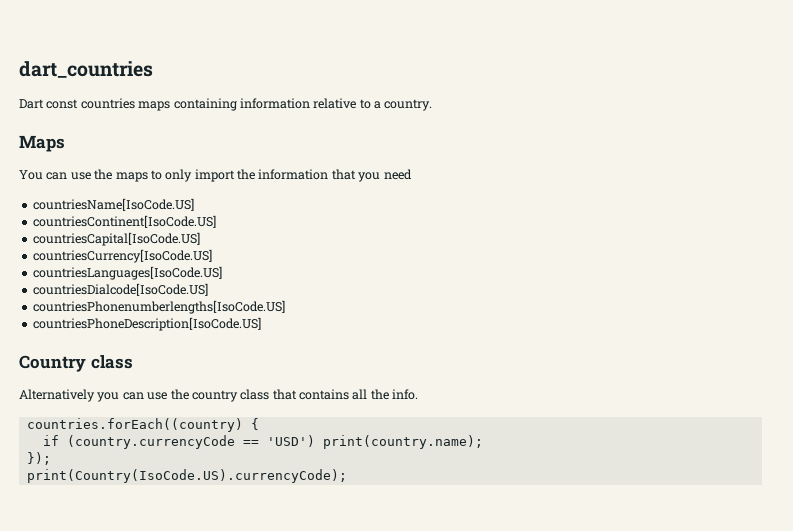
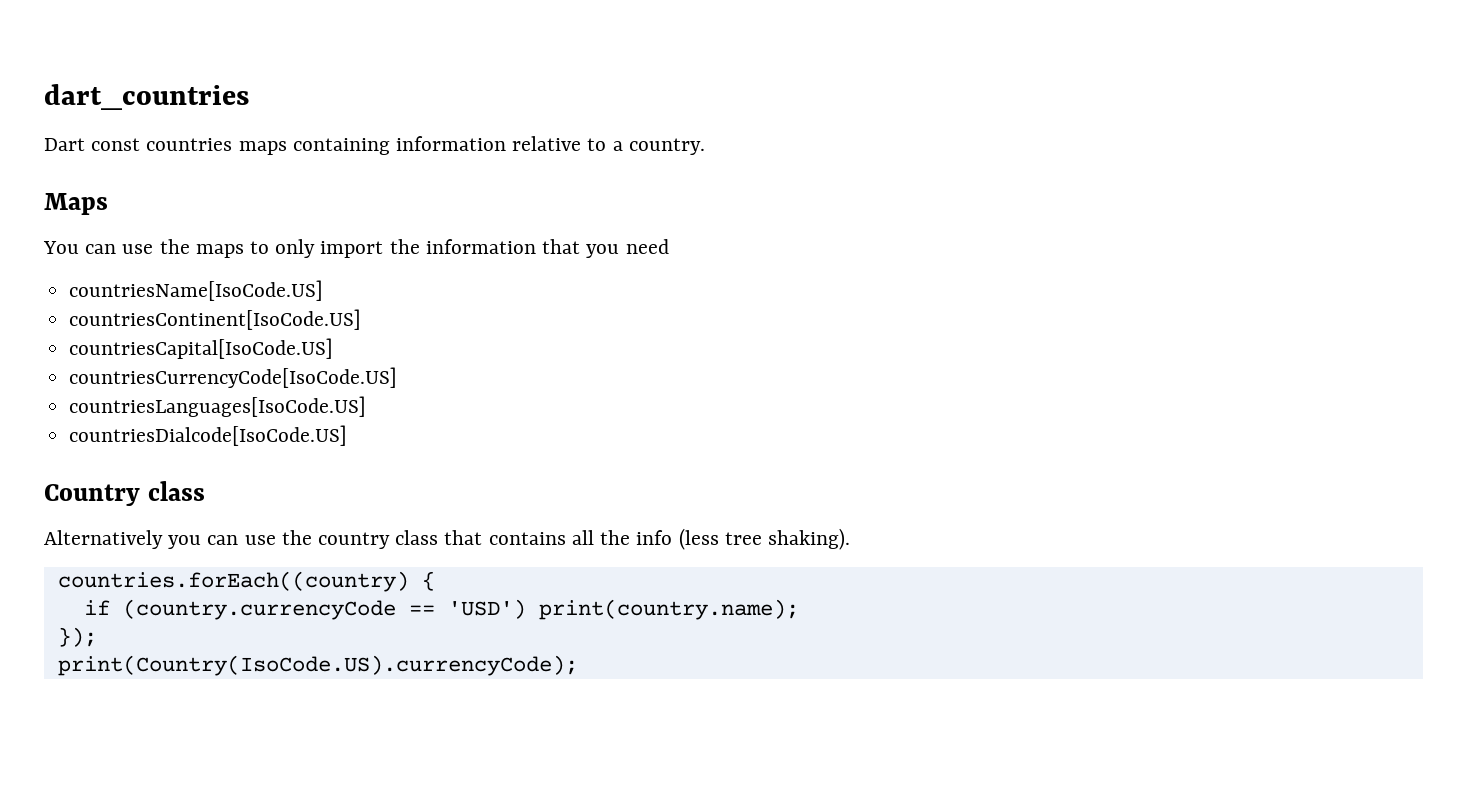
[32,249,212,263] countriesCurrency[IsoCode.US] -> [69,367,398,388] countriesCurrencyCode[IsoCode.US]
[32,300,285,314] [32,317,261,331] // countriesPhonenumberlengths[IsoCode.US] // countriesPhoneDescription[IsoCode.US] -> (348, 435) none
[392,389,419,400] info. -> [636,528,850,550] info (less tree shaking).

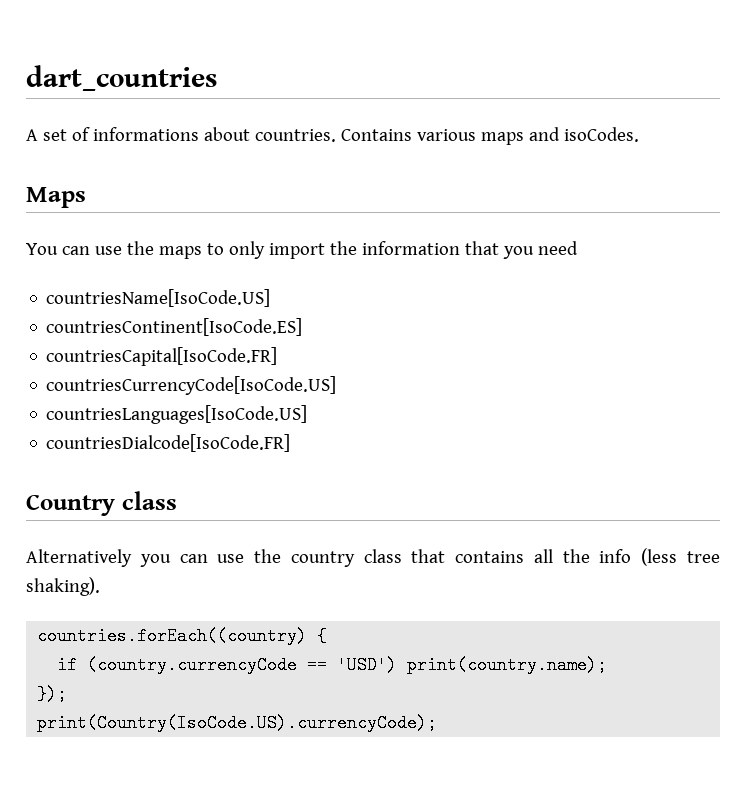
[44,136,705,155] Dart const countries maps containing information relative to a country. -> [26,127,639,145] A set of informations about countries. Contains various maps and isoCodes.
[69,309,362,330] [69,338,334,359] countriesContinent[IsoCode.US] // countriesCapital[IsoCode.US] -> [46,318,303,336] [46,347,278,366] countriesContinent[IsoCode.ES] // countriesCapital[IsoCode.FR]
[69,425,348,446] countriesDialcode[IsoCode.US] -> [46,434,291,452] countriesDialcode[IsoCode.FR]

